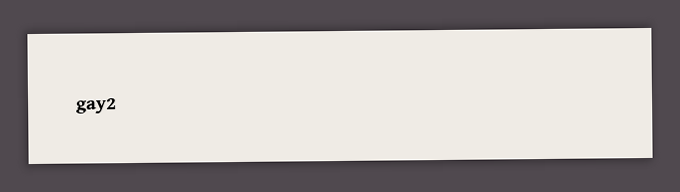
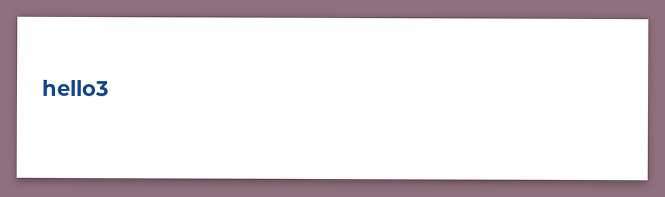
[76,98,117,114] gay2 -> [42,79,109,97] hello3

